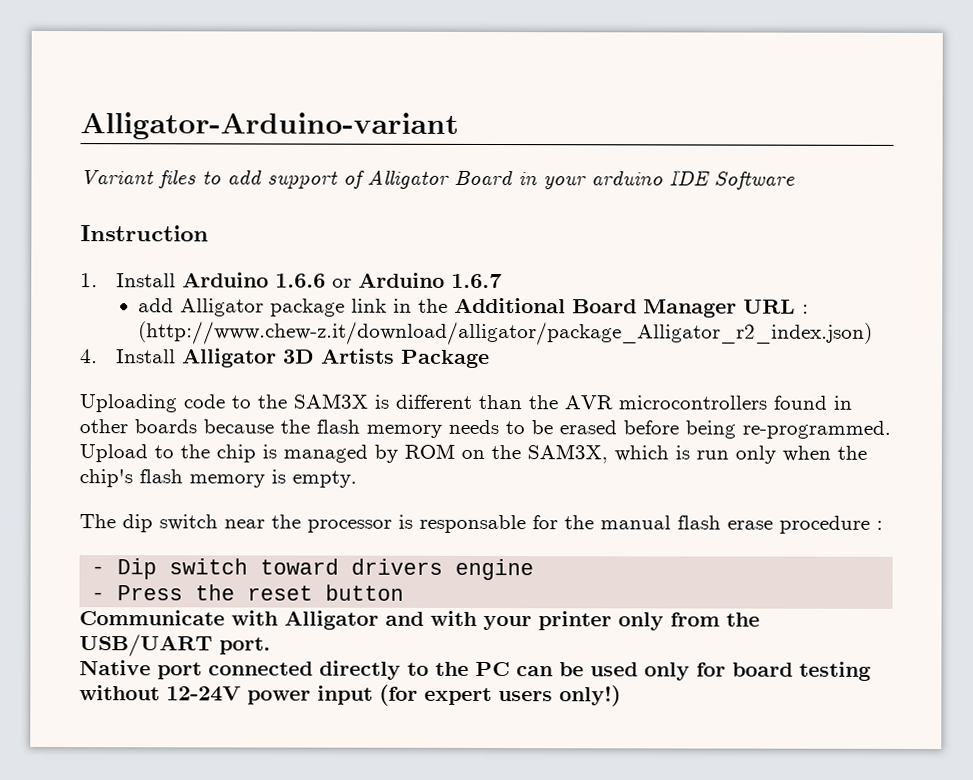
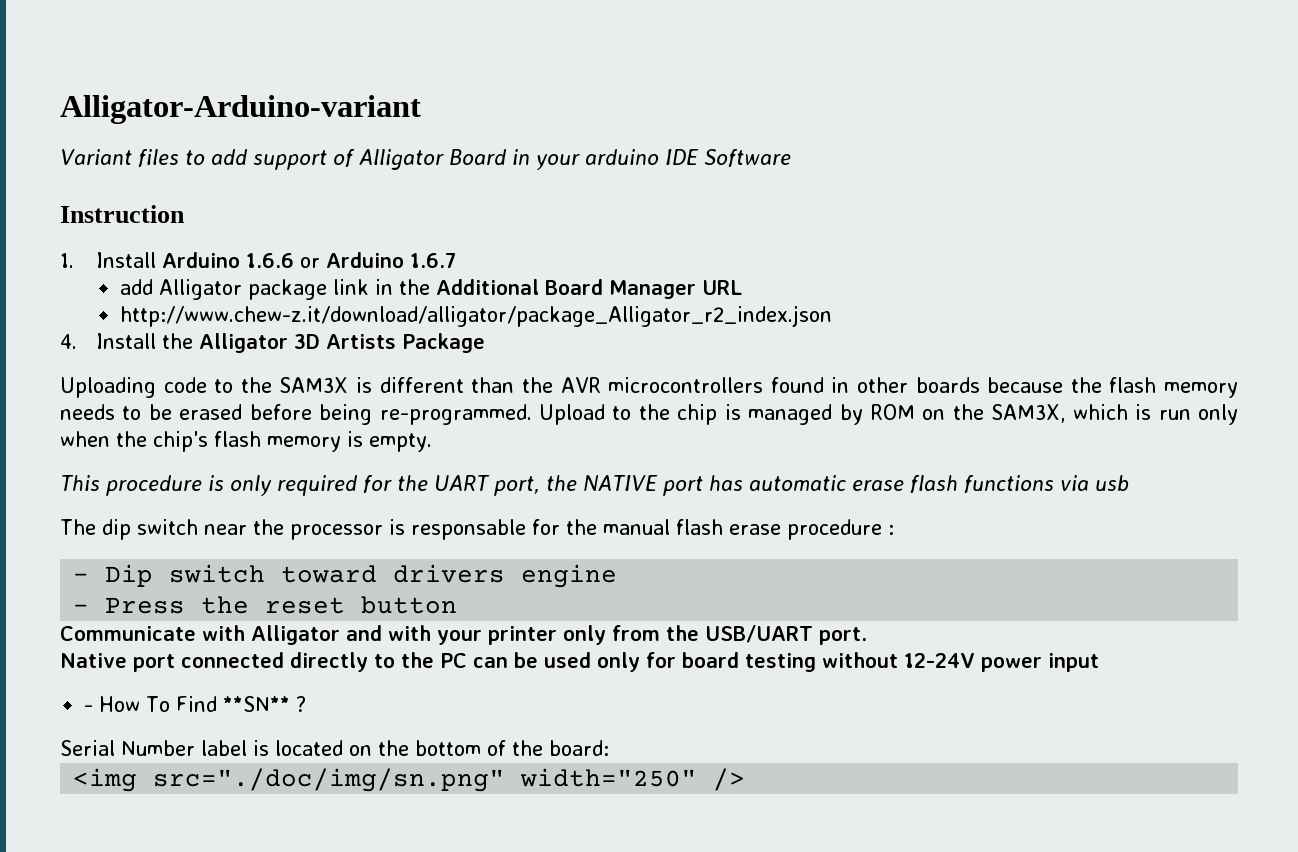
[802,304,810,314] [138,321,874,346] : (http://www.chew-z.it/download/alligator/package_Alligator_r2_index.json) -> [120,305,833,327] // http://www.chew-z.it/download/alligator/package_Alligator_r2_index.json
(176, 356) none -> [161,333,193,349] the
(357, 479) none -> [60,475,1129,496] // This procedure is only required for the UART port, the NATIVE port has automatic erase flash functions via usb
[379,684,621,707] (for expert users only!) -> [84,696,307,712] [60,740,609,756] [73,768,746,792] // - How To Find **SN** ? // Serial Number label is located on the bottom of the board: // <img src="./doc/img/sn.png" width="250" />

